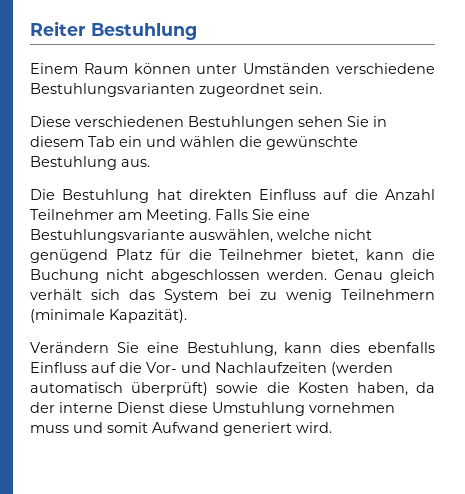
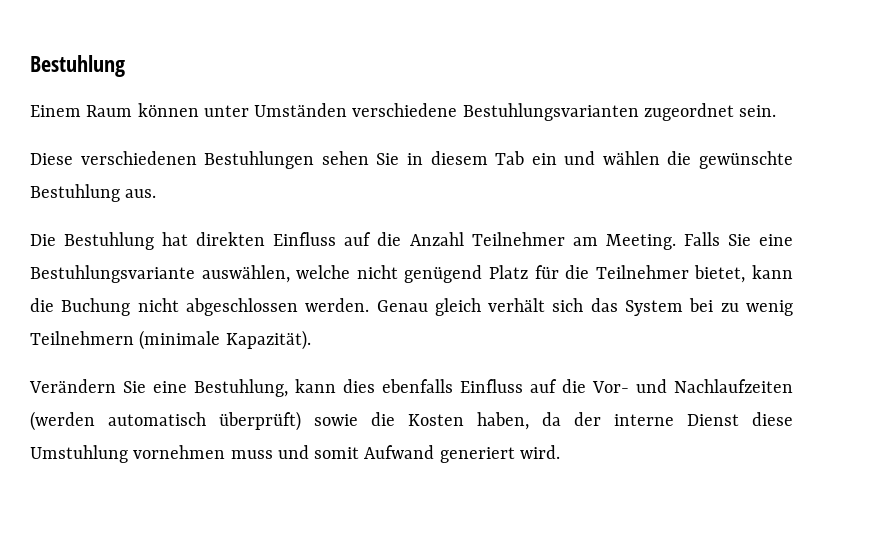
[30,21,86,36] Reiter -> (30, 66) none

